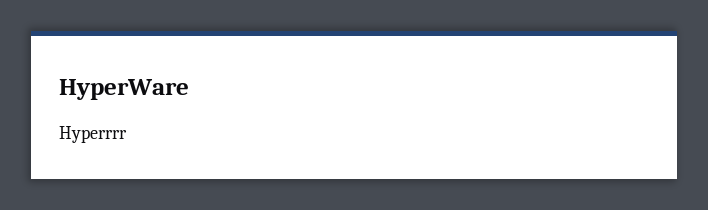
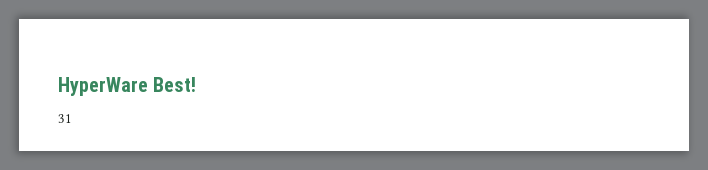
[59,126,127,143] // Hyperrrr -> [153,77,197,92] [58,114,72,123] Best! // 31

